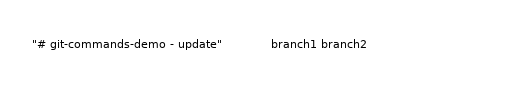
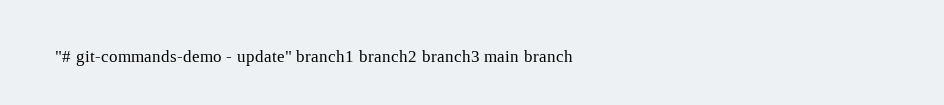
(367, 43) none -> [421,50,573,62] branch3 main branch

